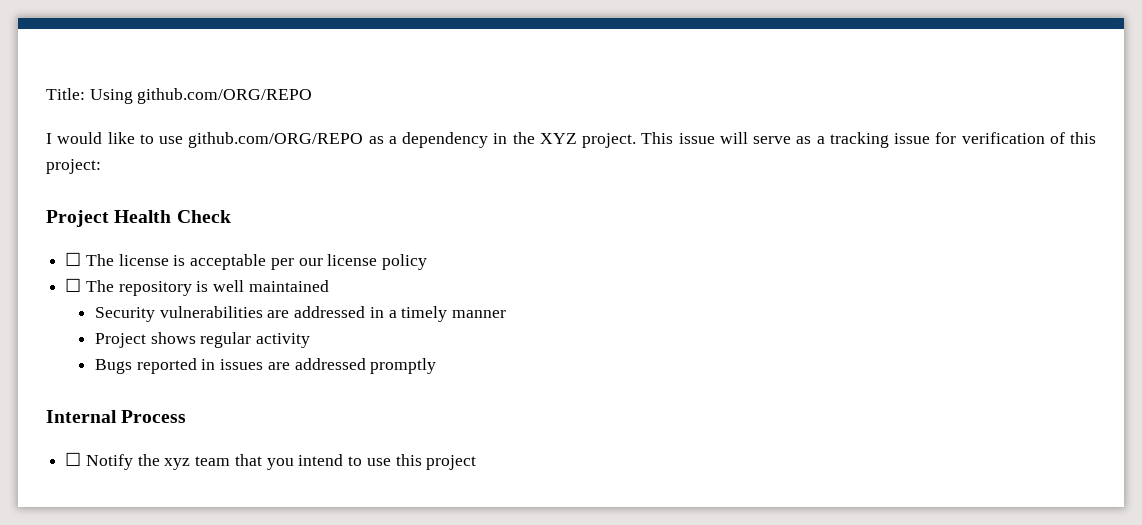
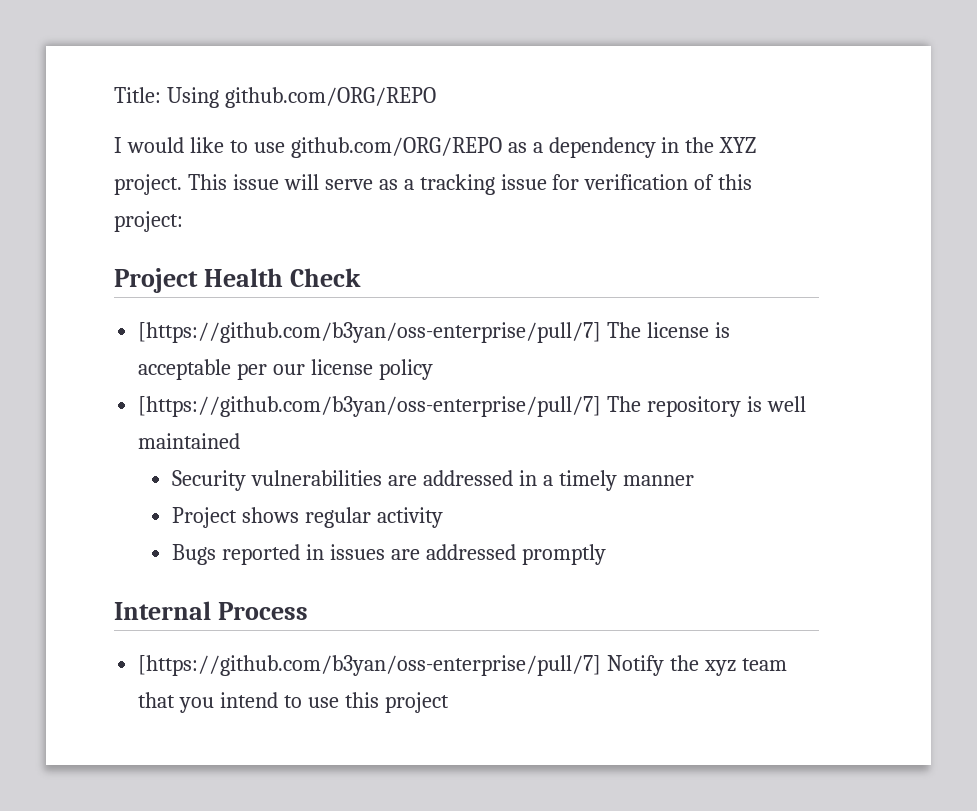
[65,252,82,266] ☐ -> [138,322,602,343] [https://github.com/b3yan/oss-enterprise/pull/7]
[65,278,82,292] ☐ -> [138,396,602,417] [https://github.com/b3yan/oss-enterprise/pull/7]
[65,452,82,466] ☐ -> [138,655,602,676] [https://github.com/b3yan/oss-enterprise/pull/7]

